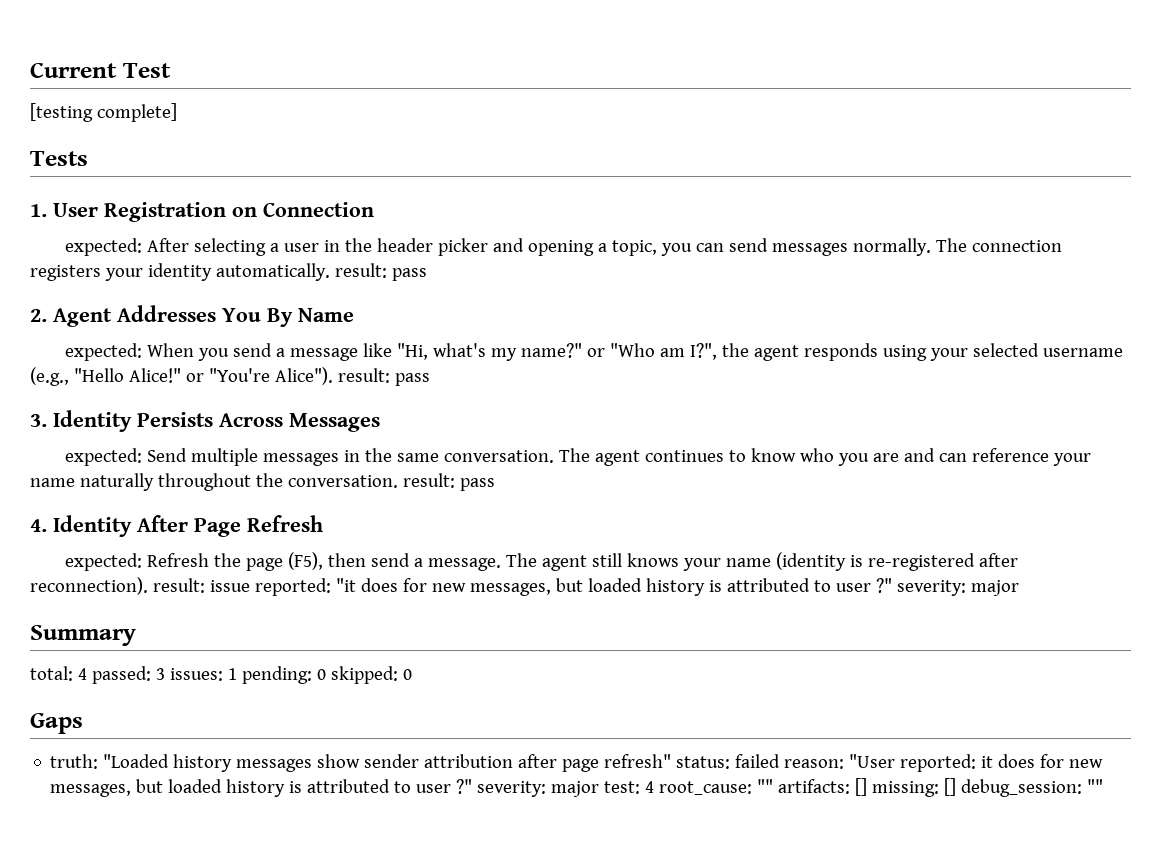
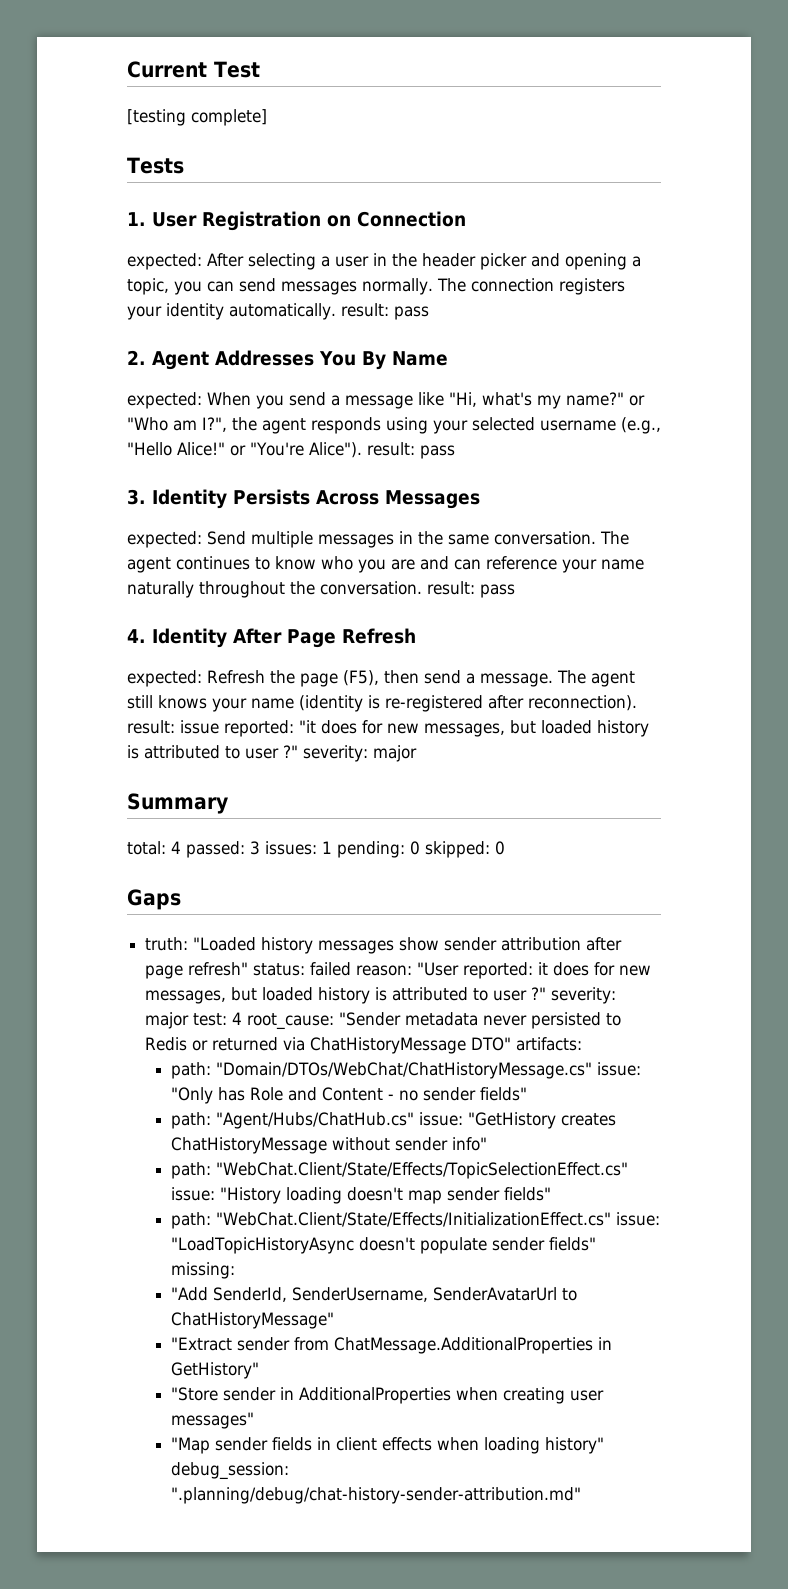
[757,778,1104,797] "" artifacts: [] missing: [] debug_session: "" -> [339,1012,622,1029] [145,1037,583,1054] [170,1062,641,1079] [170,1087,527,1104] [170,1112,616,1129] [170,1137,487,1154] [170,1162,628,1179] [170,1187,551,1204] [170,1212,660,1229] [170,1237,596,1254] [170,1262,235,1279] [170,1287,577,1302] [170,1312,334,1329] [170,1337,612,1354] [170,1362,259,1379] [170,1387,604,1404] [170,1412,254,1429] [170,1437,604,1454] [170,1462,289,1480] [170,1487,581,1504] "Sender metadata never persisted to Redis or returned via ChatHistoryMessage DTO" artifacts: // path: "Domain/DTOs/WebChat/ChatHistoryMessage.cs" issue: "Only has Role and Content - no sender fields" // path: "Agent/Hubs/ChatHub.cs" issue: "GetHistory creates ChatHistoryMessage without sender info" // path: "WebChat.Client/State/Effects/TopicSelectionEffect.cs" issue: "History loading doesn't map sender fields" // path: "WebChat.Client/State/Effects/InitializationEffect.cs" issue: "LoadTopicHistoryAsync doesn't populate sender fields" missing: // "Add SenderId, SenderUsername, SenderAvatarUrl to ChatHistoryMessage" // "Extract sender from ChatMessage.AdditionalProperties in GetHistory" // "Store sender in AdditionalProperties when creating user messages" // "Map sender fields in client effects when loading history" debug_session: ".planning/debug/chat-history-sender-attribution.md"

